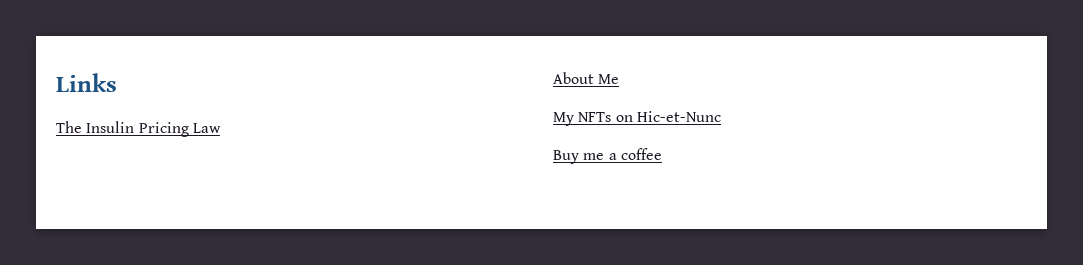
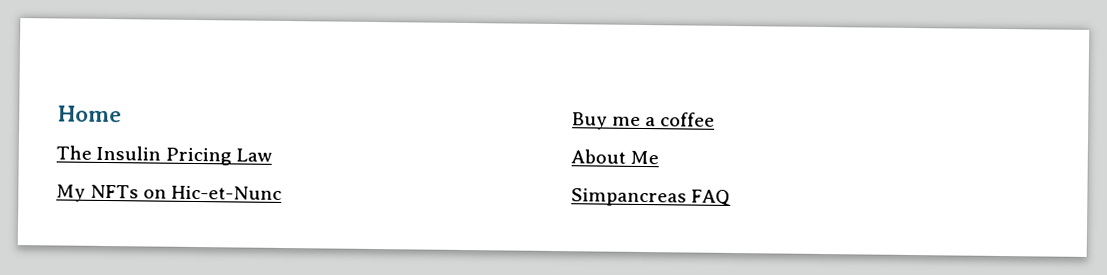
[56,73,117,92] Links -> [57,105,122,123] Home
[553,72,620,84] // About Me -> (273, 155) none
(662, 154) none -> [571,149,660,165] [571,188,732,207] // About Me // Simpancreas FAQ

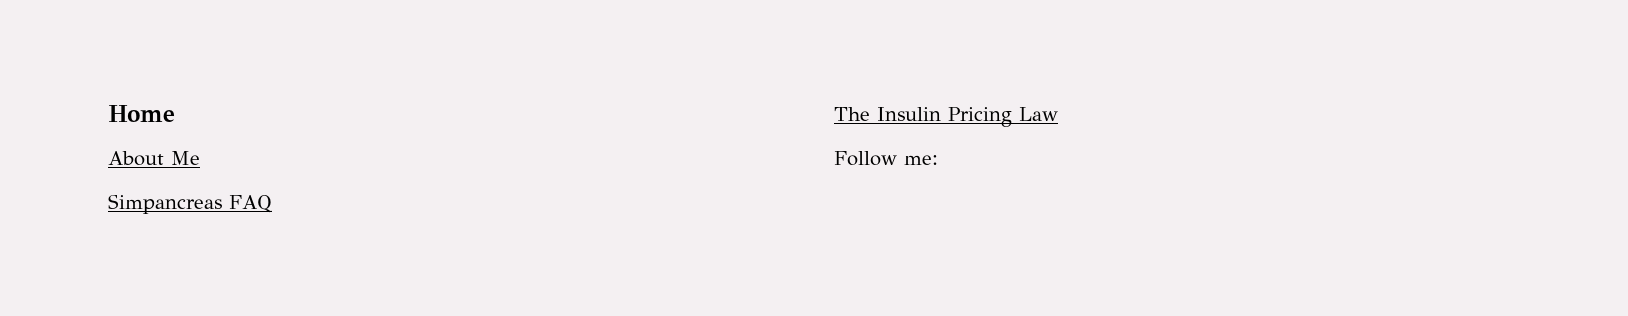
(122, 114) none -> [108,151,200,166] [108,194,272,214] // About Me // Simpancreas FAQ
[56,184,283,202] [572,112,716,130] [571,149,660,165] [571,188,732,207] My NFTs on Hic-et-Nunc // Buy me a coffee // About Me // Simpancreas FAQ -> [834,151,938,166] Follow me:

